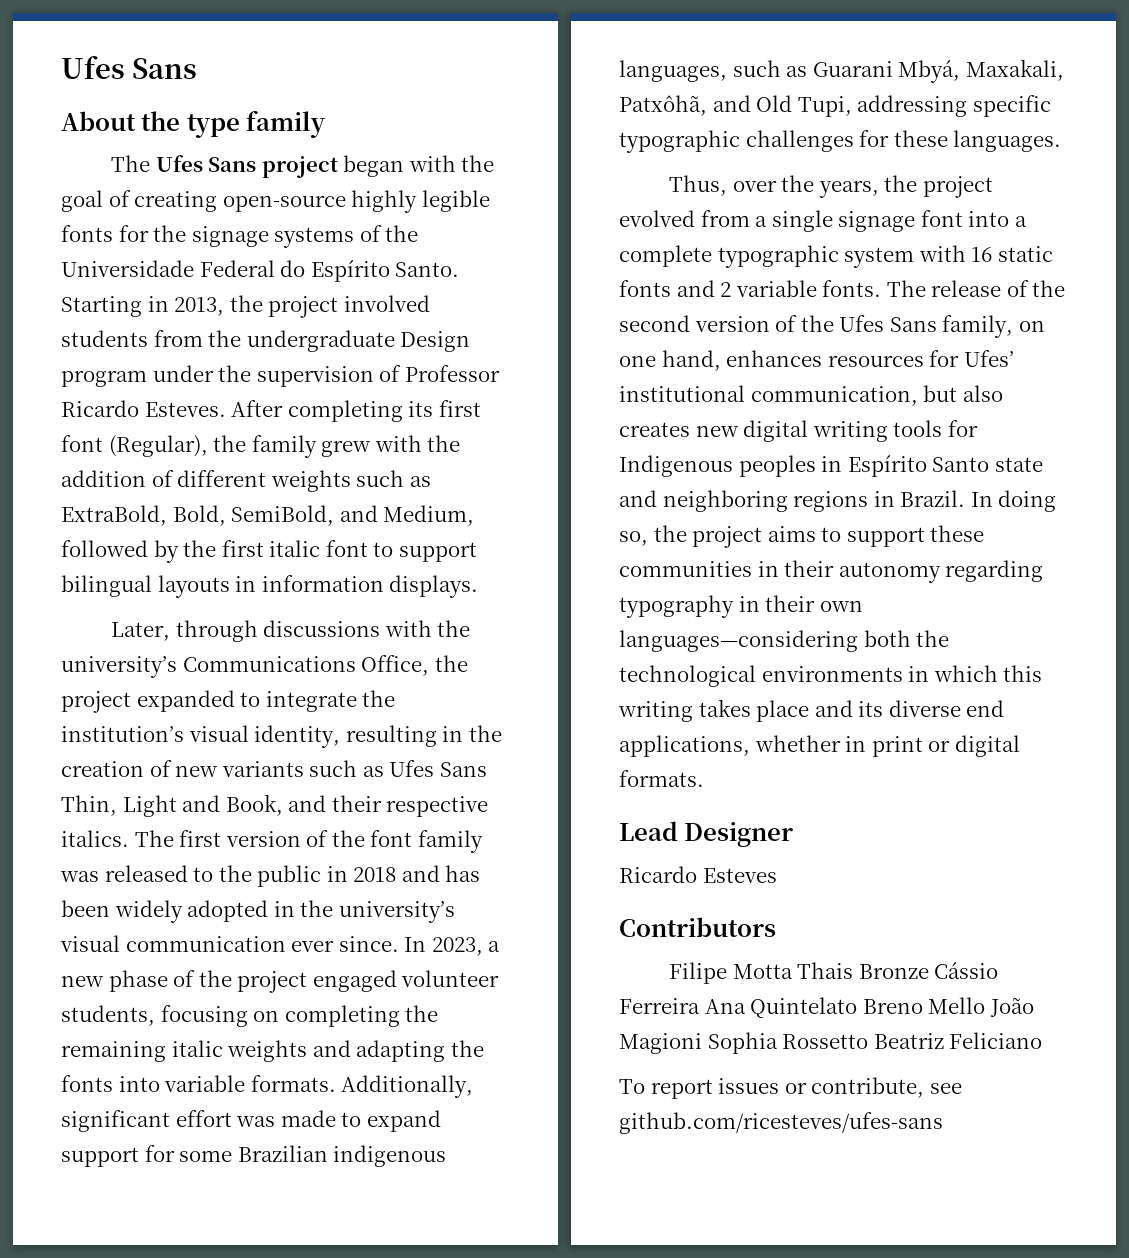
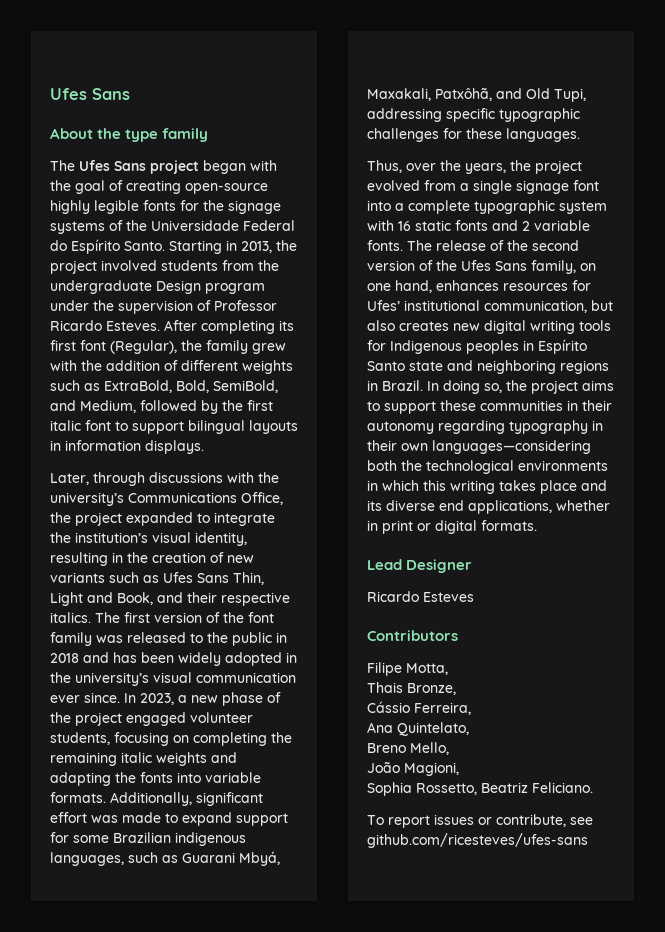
[732,962,999,979] [619,997,1034,1018] [619,1032,1043,1054] Motta Thais Bronze Cássio Ferreira Ana Quintelato Breno Mello João Magioni Sophia Rossetto Beatriz Feliciano -> [406,663,448,675] [367,682,456,695] [367,701,471,715] [367,722,469,736] [367,742,449,755] [367,761,459,776] [367,782,593,796] Motta, // Thais Bronze, // Cássio Ferreira, // Ana Quintelato, // Breno Mello, // João Magioni, // Sophia Rossetto, Beatriz Feliciano.

